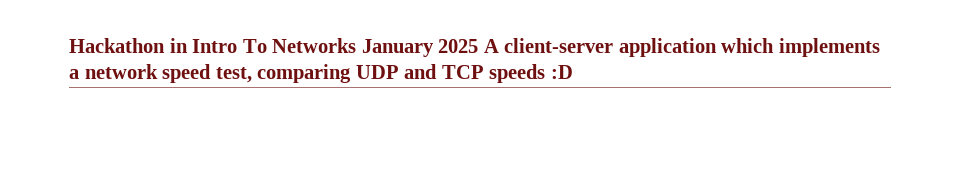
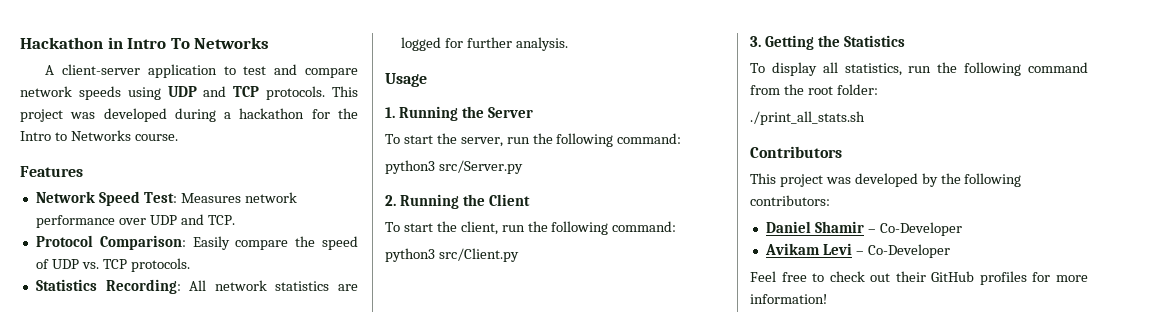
[361,39,479,57] January 2025 -> (270, 43) //
[721,38,880,57] [69,64,573,83] which implements a network speed test, comparing UDP and TCP speeds :D -> [223,64,358,78] [20,86,358,100] [20,108,358,122] [20,130,178,141] [20,166,83,177] [35,191,297,206] [35,214,235,228] [35,235,358,250] [35,258,190,272] [35,279,359,294] [400,37,568,51] [385,73,427,87] [385,106,534,121] [385,133,682,147] [385,160,523,174] [385,194,531,209] [385,221,677,235] [385,248,519,262] [750,35,906,50] [750,62,1088,76] [750,84,878,95] [750,111,865,125] [750,146,842,158] [750,173,1022,187] [750,195,830,206] [765,221,962,236] [764,243,950,258] [750,271,1088,285] [750,294,827,304] to test and compare network speeds using UDP and TCP protocols. This project was developed during a hackathon for the Intro to Networks course. // Features // Network Speed Test: Measures network performance over UDP and TCP. // Protocol Comparison: Easily compare the speed of UDP vs. TCP protocols. // Statistics Recording: All network statistics are logged for further analysis. // Usage // 1. Running the Server // To start the server, run the following command: // python3 src/Server.py // 2. Running the Client // To start the client, run the following command: // python3 src/Client.py // 3. Getting the Statistics // To display all statistics, run the following command from the root folder: // ./print_all_stats.sh // Contributors // This project was developed by the following contributors: // Daniel Shamir – Co-Developer // Avikam Levi – Co-Developer // Feel free to check out their GitHub profiles for more information!

